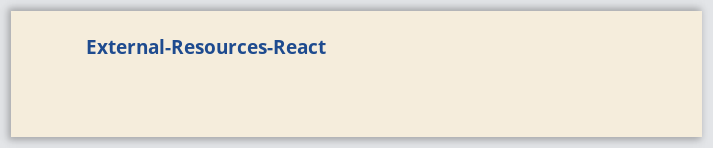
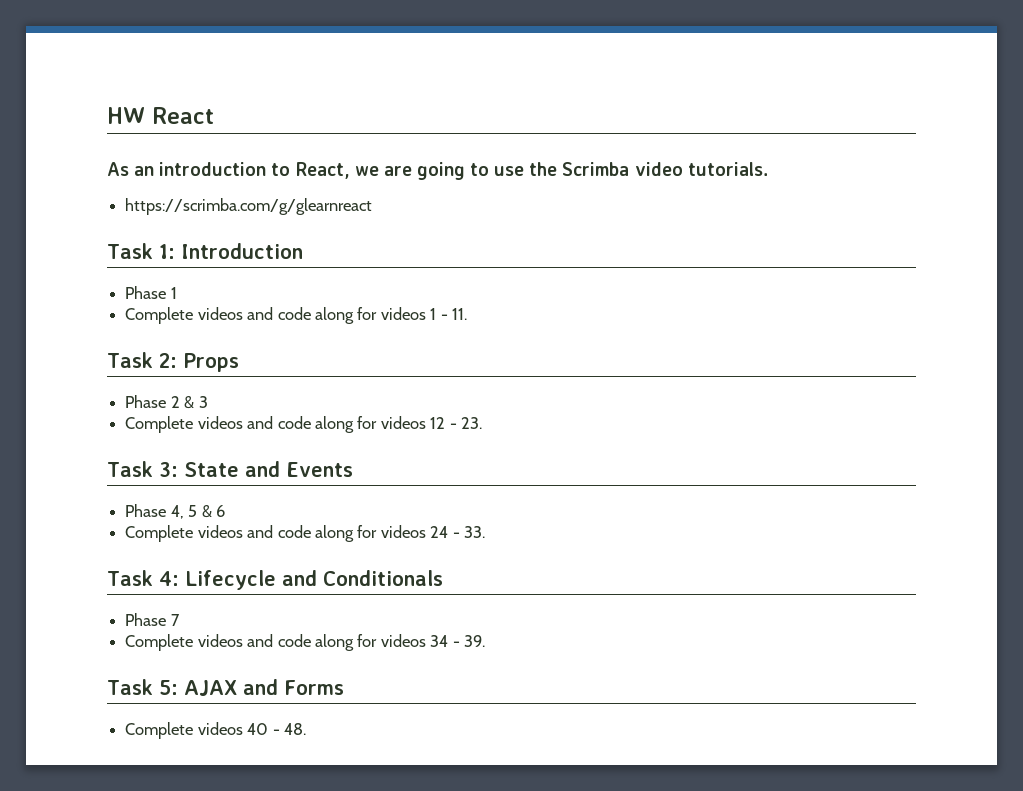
[86,39,326,54] External-Resources-React -> [107,107,214,124] [107,162,768,180] [125,198,373,215] [107,243,303,259] [125,286,177,299] [125,307,468,324] [107,352,239,372] [125,395,208,409] [125,416,483,433] [107,461,353,477] [125,504,225,519] [125,525,486,542] [107,570,443,590] [125,613,180,626] [125,634,486,651] [107,679,344,696] [125,722,306,739] HW React // As an introduction to React, we are going to use the Scrimba video tutorials. // https://scrimba.com/g/glearnreact // Task 1: Introduction // Phase 1 // Complete videos and code along for videos 1 - 11. // Task 2: Props // Phase 2 & 3 // Complete videos and code along for videos 12 - 23. // Task 3: State and Events // Phase 4, 5 & 6 // Complete videos and code along for videos 24 - 33. // Task 4: Lifecycle and Conditionals // Phase 7 // Complete videos and code along for videos 34 - 39. // Task 5: AJAX and Forms // Complete videos 40 - 48.

